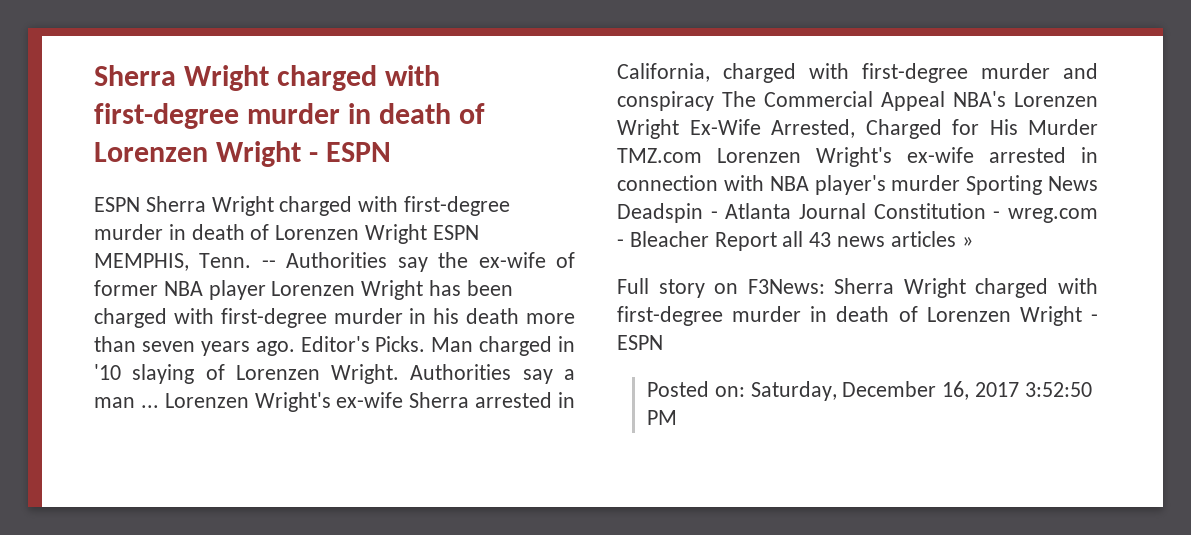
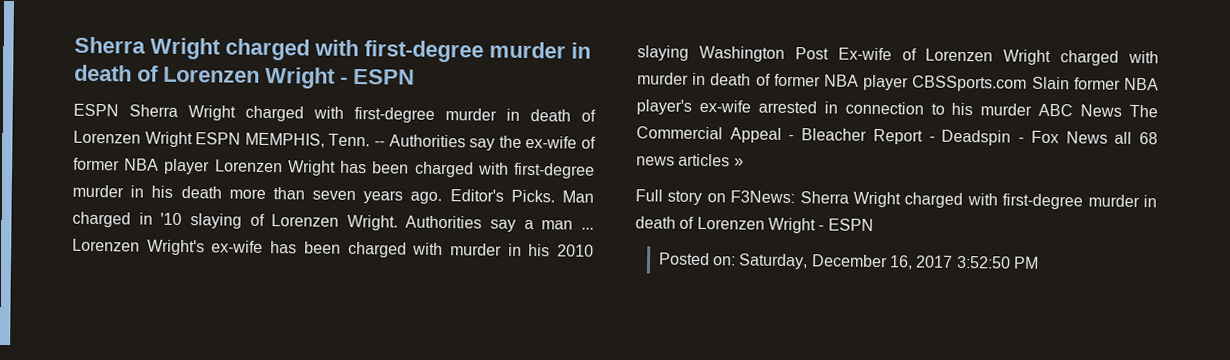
[409,392,575,408] [617,63,1098,83] [617,91,1098,111] [617,119,1098,139] [617,147,1098,167] [617,175,1098,195] [617,203,1098,223] [617,231,832,251] Sherra arrested in California, charged with first-degree murder and conspiracy The Commercial Appeal NBA's Lorenzen Wright Ex-Wife Arrested, Charged for His Murder TMZ.com Lorenzen Wright's ex-wife arrested in connection with NBA player's murder Sporting News Deadspin - Atlanta Journal Constitution - wreg.com - Bleacher Report all 43 -> [270,241,594,258] [637,45,1159,66] [637,72,1159,92] [636,99,1158,118] [636,126,1158,146] has been charged with murder in his 2010 slaying Washington Post Ex-wife of Lorenzen Wright charged with murder in death of former NBA player CBSSports.com Slain former NBA player's ex-wife arrested in connection to his murder ABC News The Commercial Appeal - Bleacher Report - Deadspin - Fox News all 68

